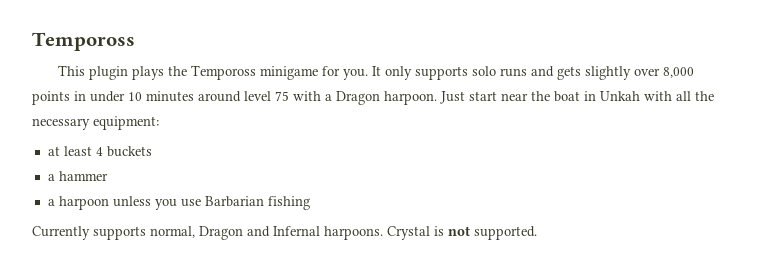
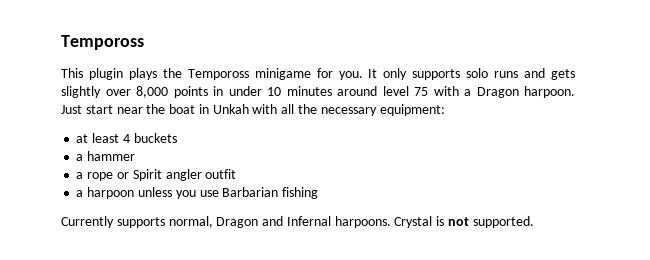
(108, 176) none -> [76,169,237,181] // a rope or Spirit angler outfit

